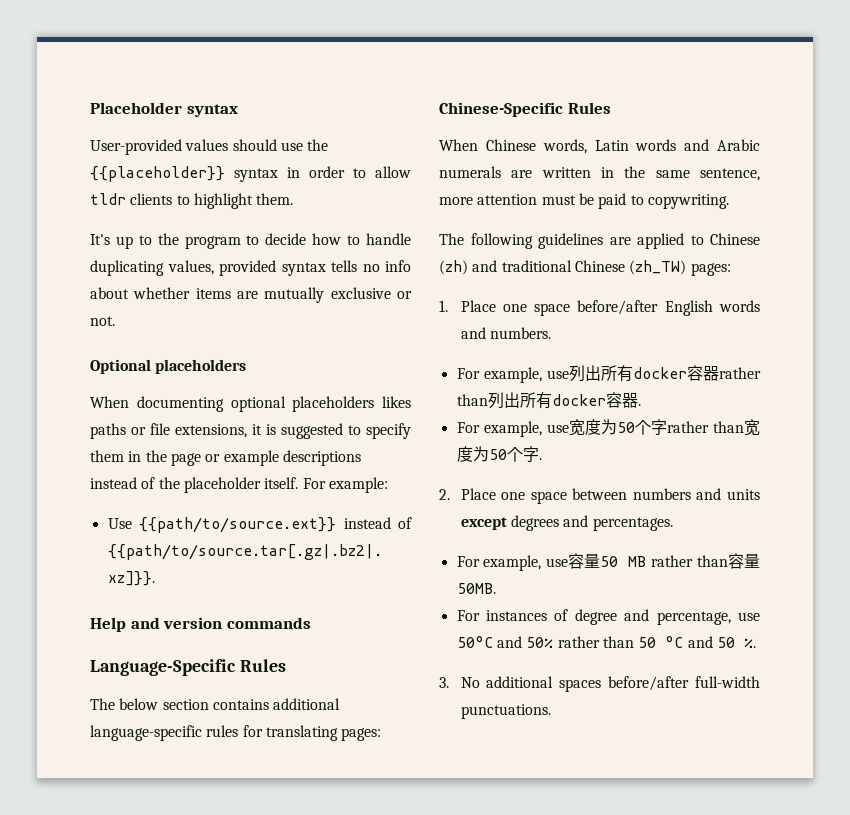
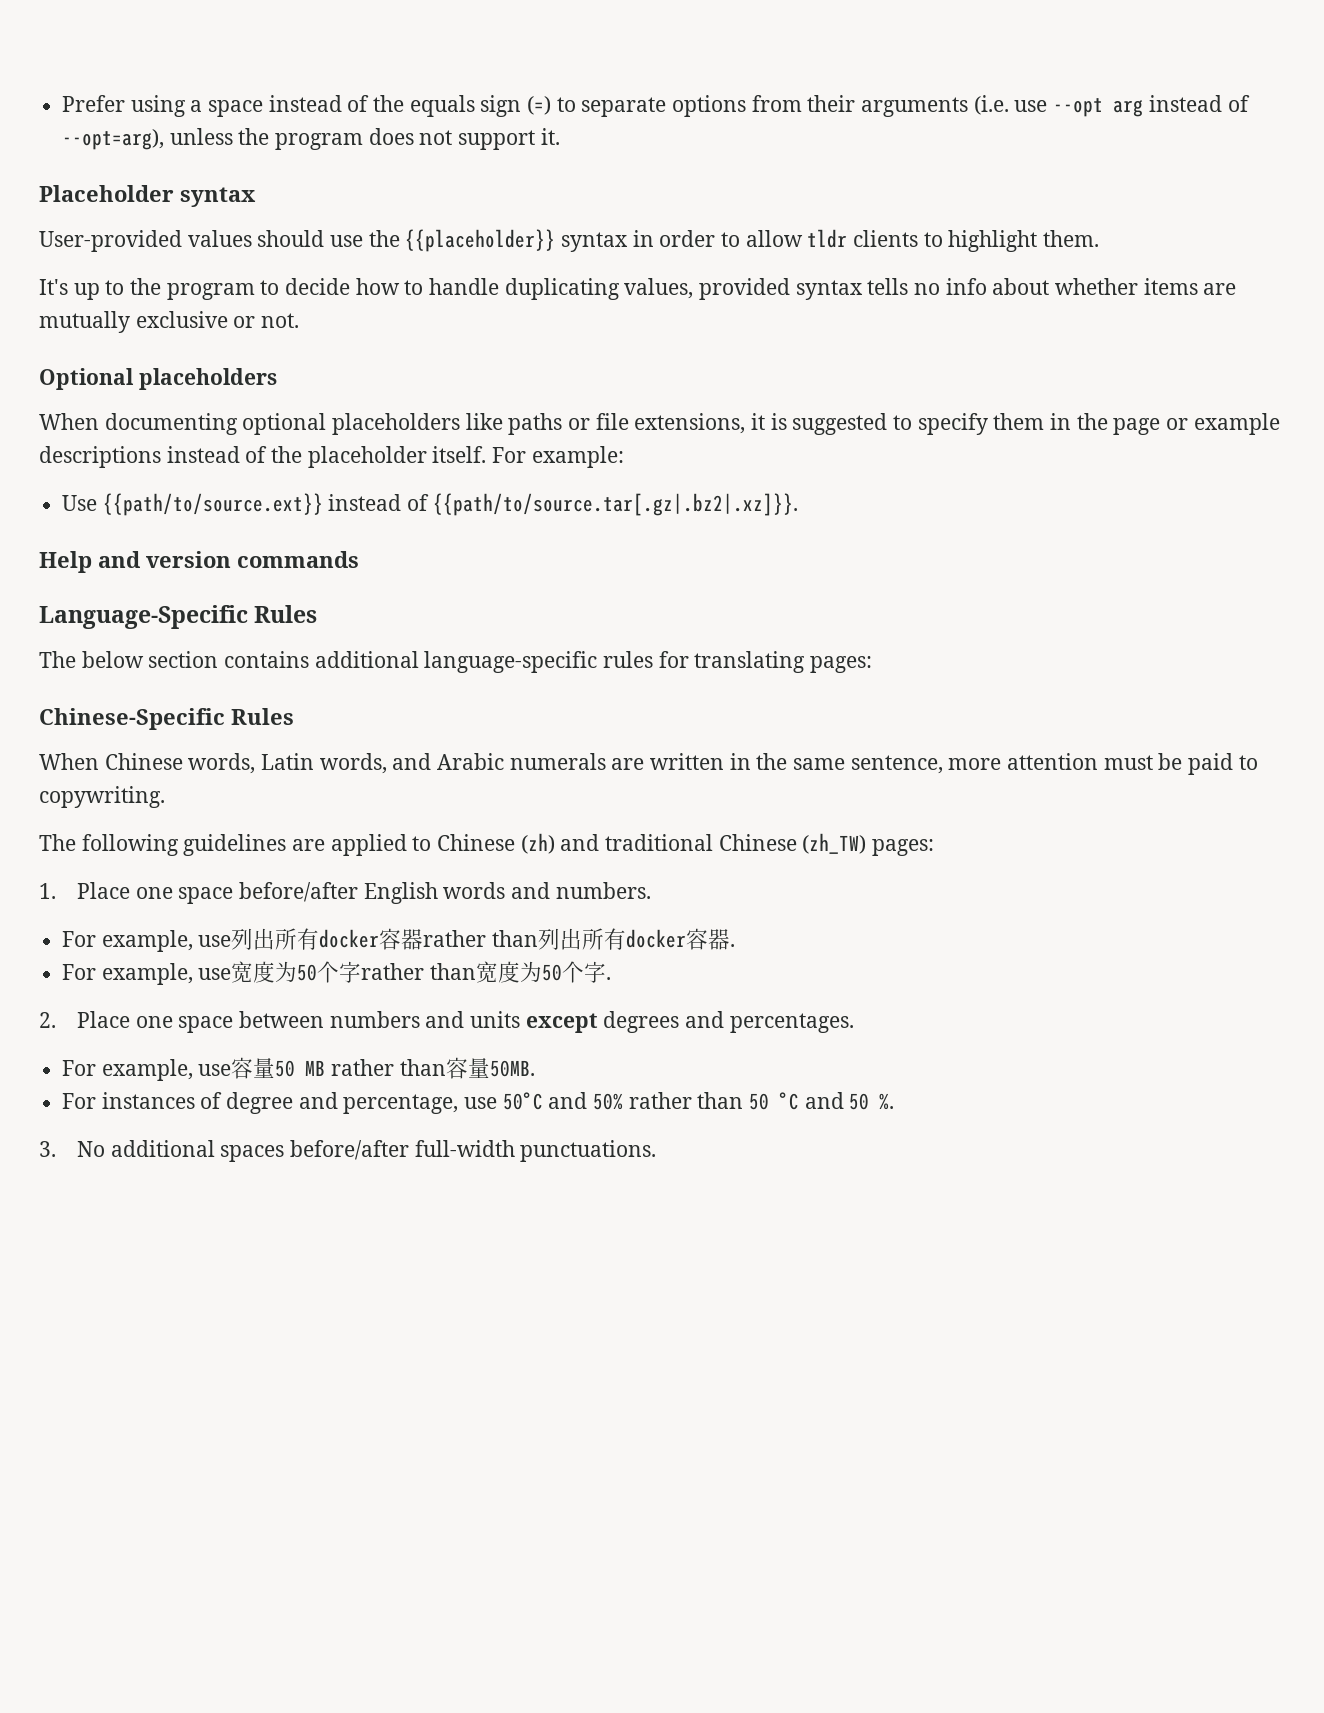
(90, 108) none -> [62,95,1250,117] [62,128,560,150] Prefer using a space instead of the equals sign (=) to separate options from their arguments (i.e. use --opt arg instead of --opt=arg), unless the program does not support it. //
[382,396,411,408] likes -> [465,413,503,430] like
[635,139,677,151] words -> [319,753,387,774] words,

